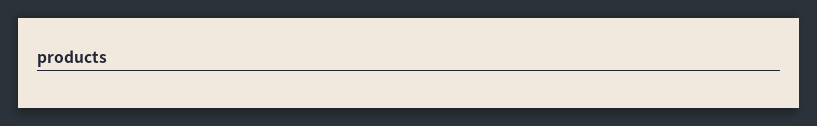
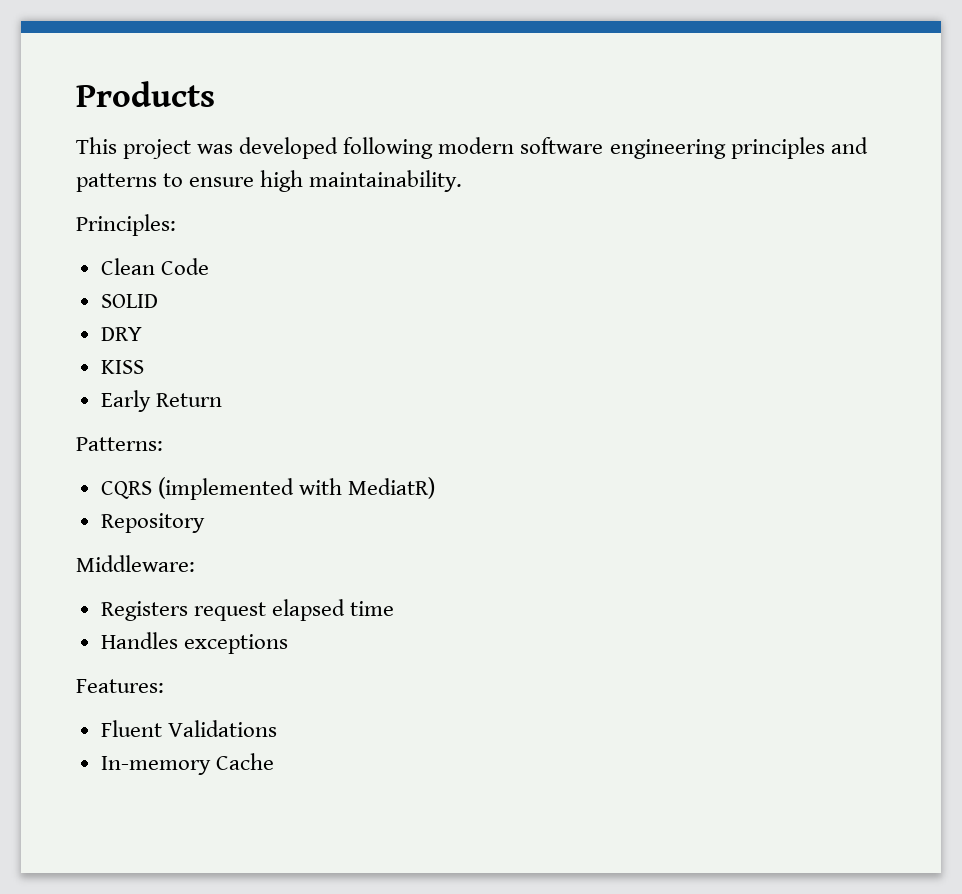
[37,50,107,67] products -> [76,81,215,107] [76,137,868,159] [76,170,463,192] [76,214,176,236] [100,258,209,275] [100,294,158,308] [100,327,142,341] [100,360,144,374] [100,390,222,412] [76,437,163,451] [100,477,435,500] [100,513,205,533] [76,555,195,572] [100,599,394,621] [100,632,288,654] [76,679,164,693] [100,720,277,737] [100,753,274,775] Products // This project was developed following modern software engineering principles and patterns to ensure high maintainability. // Principles: // Clean Code // SOLID // DRY // KISS // Early Return // Patterns: // CQRS (implemented with MediatR) // Repository // Middleware: // Registers request elapsed time // Handles exceptions // Features: // Fluent Validations // In-memory Cache

